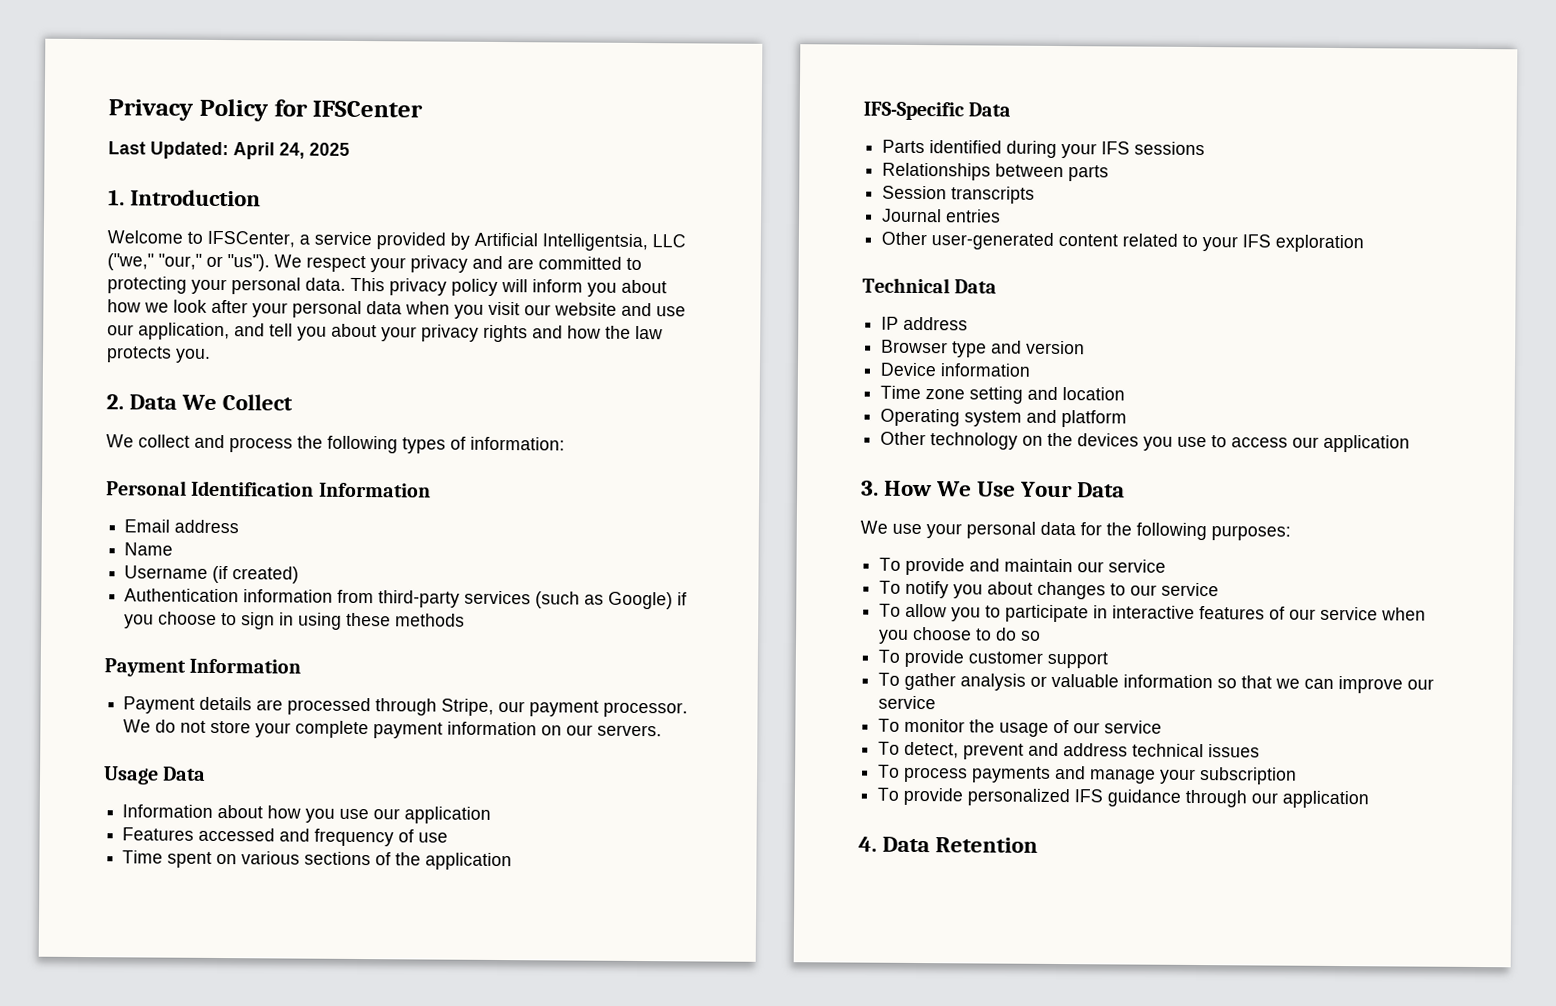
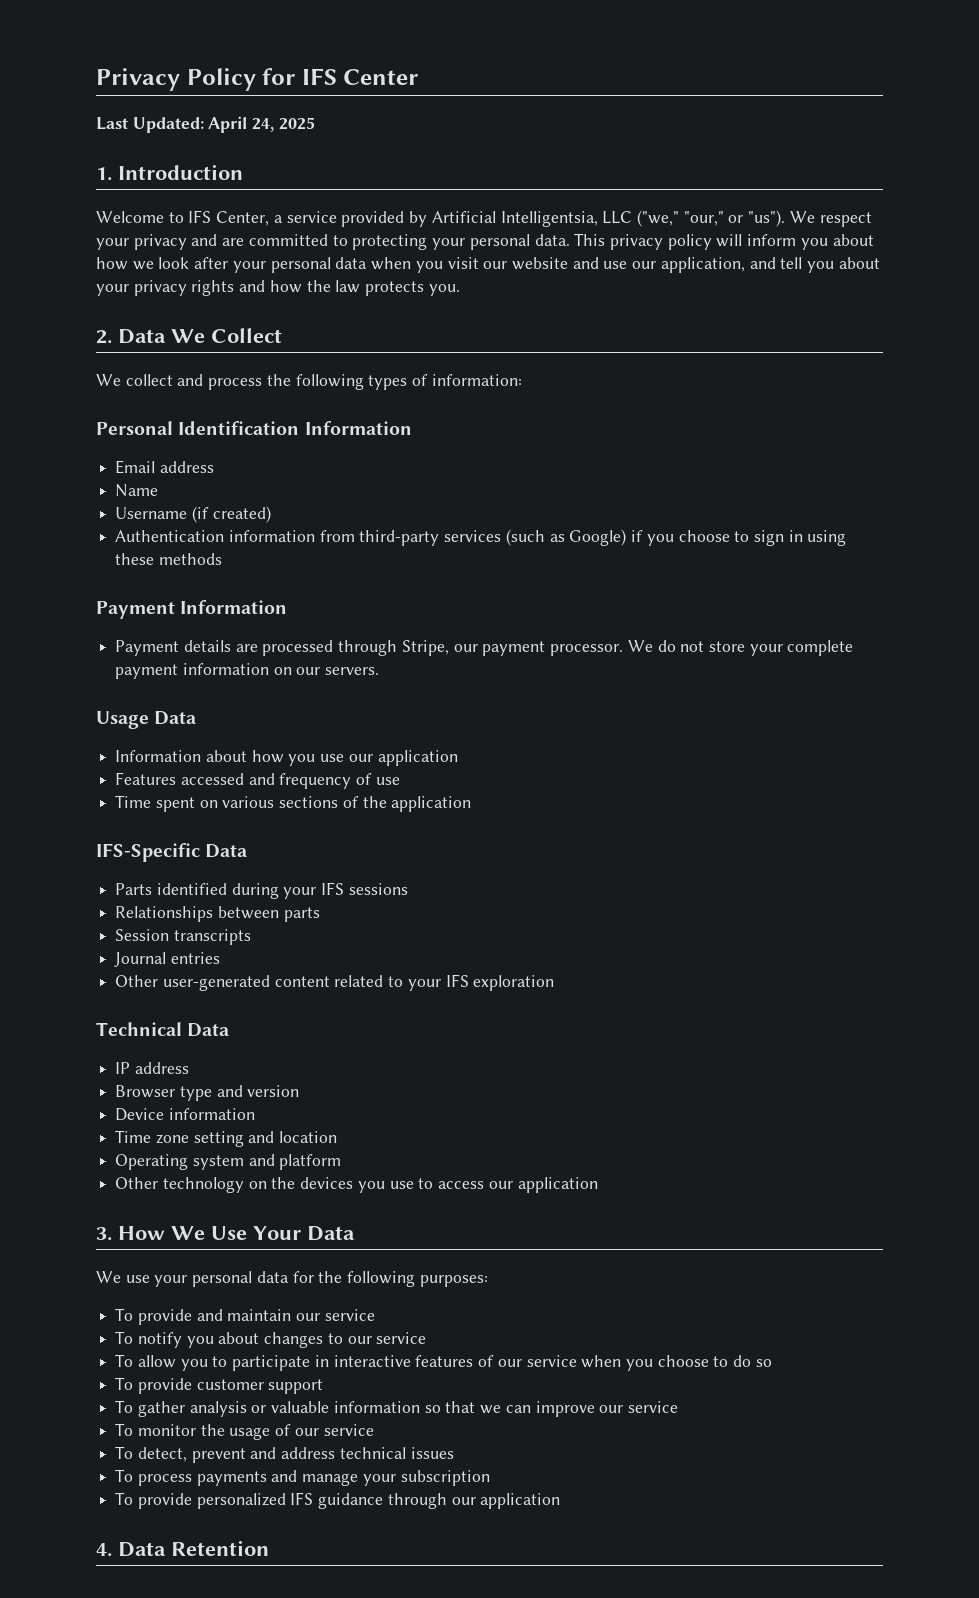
[312,100,424,118] IFSCenter -> [301,68,419,85] IFS Center
[207,230,295,248] IFSCenter, -> [188,210,270,226] IFS Center,

